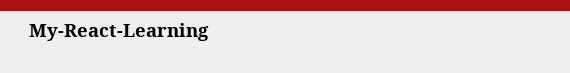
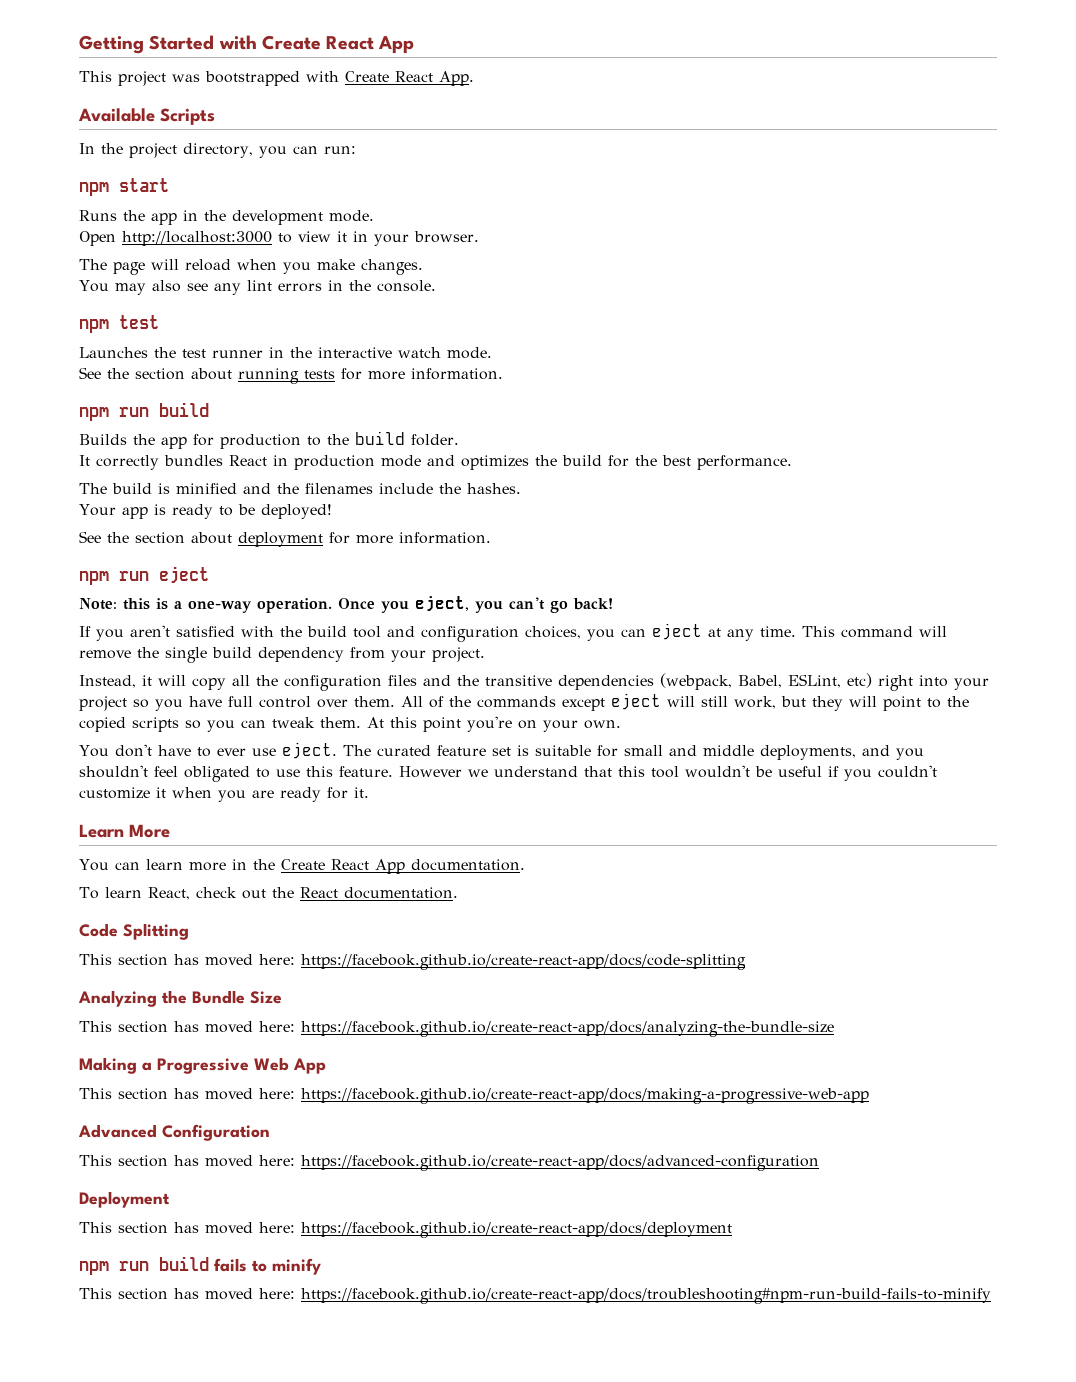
[29,23,209,41] My-React-Learning -> [79,35,415,54] [79,71,474,86] [78,108,215,125] [79,143,356,158] [79,178,169,196] [79,210,374,225] [79,231,479,246] [79,259,423,275] [79,280,436,295] [79,315,159,333] [79,347,492,359] [79,367,503,384] [79,402,209,421] [79,431,459,449] [79,455,792,470] [79,483,521,494] [79,504,332,519] [79,531,491,547] [79,566,209,585] [79,596,613,613] [79,623,947,642] [79,647,485,663] [79,673,989,691] [79,693,969,711] [79,716,621,732] [79,742,924,760] [79,765,937,782] [79,787,369,802] [79,824,170,838] [79,859,525,874] [79,887,458,900] [79,923,189,940] [79,954,746,970] [78,990,282,1007] [79,1021,834,1037] [79,1057,326,1074] [79,1088,869,1104] [78,1124,270,1141] [79,1155,819,1171] [79,1191,170,1208] [79,1222,732,1238] [79,1256,321,1275] [79,1288,991,1304] Getting Started with Create React App // This project was bootstrapped with Create React App. // Available Scripts // In the project directory, you can run: // npm start // Runs the app in the development mode. // Open http://localhost:3000 to view it in your browser. // The page will reload when you make changes. // You may also see any lint errors in the console. // npm test // Launches the test runner in the interactive watch mode. // See the section about running tests for more information. // npm run build // Builds the app for production to the build folder. // It correctly bundles React in production mode and optimizes the build for the best performance. // The build is minified and the filenames include the hashes. // Your app is ready to be deployed! // See the section about deployment for more information. // npm run eject // Note: this is a one-way operation. Once you eject, you can't go back! // If you aren't satisfied with the build tool and configuration choices, you can eject at any time. This command will remove the single build dependency from your project. // Instead, it will copy all the configuration files and the transitive dependencies (webpack, Babel, ESLint, etc) right into your project so you have full control over them. All of the commands except eject will still work, but they will point to the copied scripts so you can tweak them. At this point you're on your own. // You don't have to ever use eject. The curated feature set is suitable for small and middle deployments, and you shouldn't feel obligated to use this feature. However we understand that this tool wouldn't be useful if you couldn't customize it when you are ready for it. // Learn More // You can learn more in the Create React App documentation. // To learn React, check out the React documentation. // Code Splitting // This section has moved here: https://facebook.github.io/create-react-app/docs/code-splitting // Analyzing the Bundle Size // This section has moved here: https://facebook.github.io/create-react-app/docs/analyzing-the-bundle-size // Making a Progressive Web App // This section has moved here: https://facebook.github.io/create-react-app/docs/making-a-progressive-web-app // Advanced Configuration // This section has moved here: https://facebook.github.io/create-react-app/docs/advanced-configuration // Deployment // This section has moved here: https://facebook.github.io/create-react-app/docs/deployment // npm run build fails to minify // This section has moved here: https://facebook.github.io/create-react-app/docs/troubleshooting#npm-run-build-fails-to-minify

